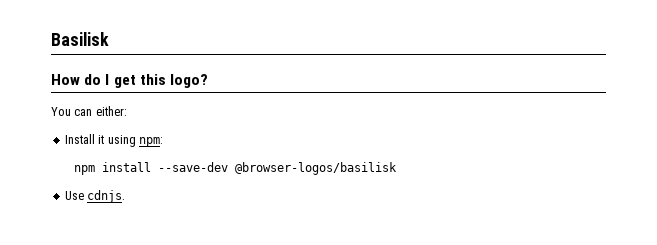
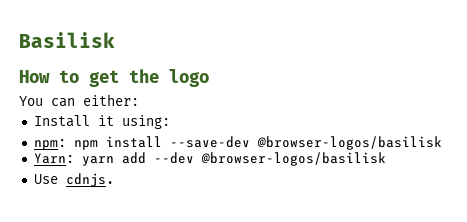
[84,74,208,88] do I get this logo? -> [59,69,209,87] to get the logo
[107,135,136,147] using -> [121,115,170,129] using: //
(163, 142) // -> (66, 144) none
(397, 168) none -> [33,152,386,166] // Yarn: yarn add --dev @browser-logos/basilisk

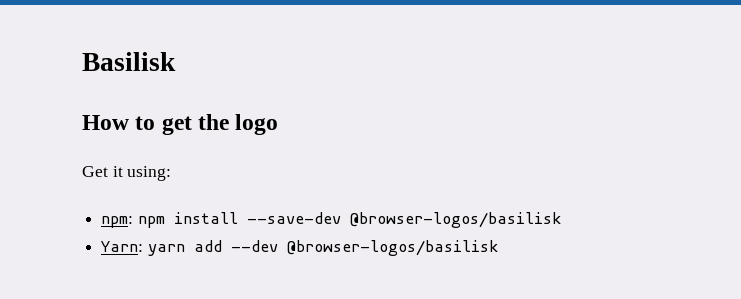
[19,94,139,107] [33,115,90,127] You can either: // Install -> [82,166,108,177] Get
[33,173,114,187] // Use cdnjs. -> (499, 248) none

